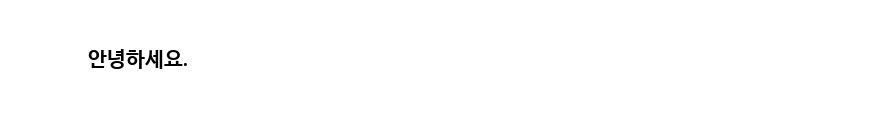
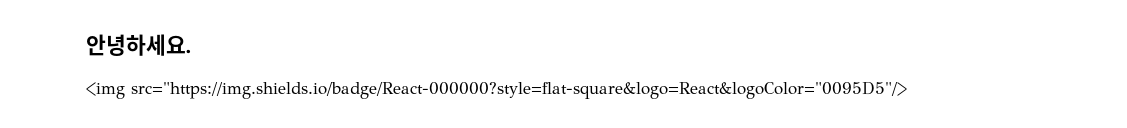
(188, 59) none -> [86,81,907,99] // <img src="https://img.shields.io/badge/React-000000?style=flat-square&logo=React&logoColor="0095D5"/>

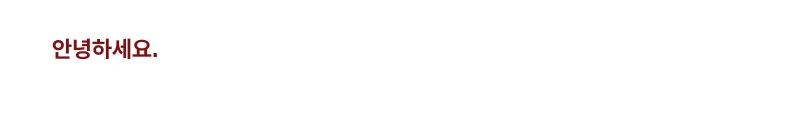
[86,81,907,99] // <img src="https://img.shields.io/badge/React-000000?style=flat-square&logo=React&logoColor="0095D5"/> -> (158, 49) none

